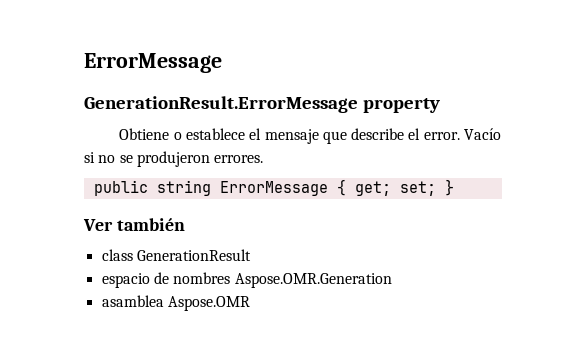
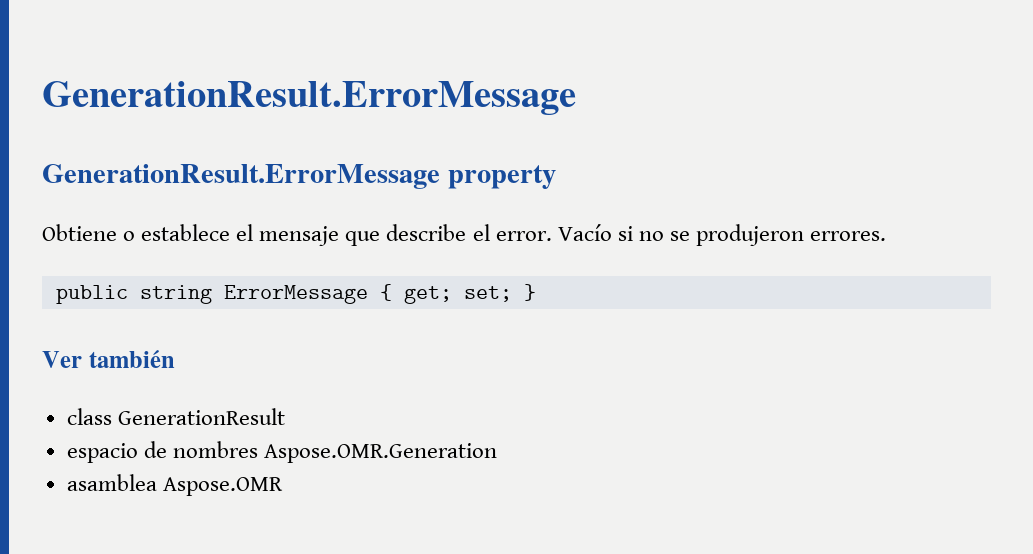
[84,53,222,73] ErrorMessage -> [42,81,576,115] GenerationResult.ErrorMessage

